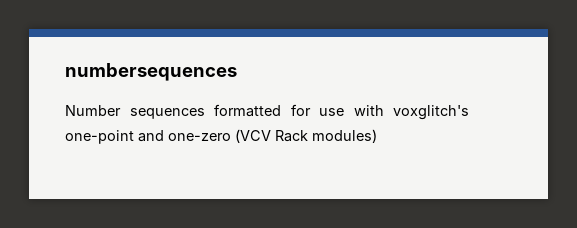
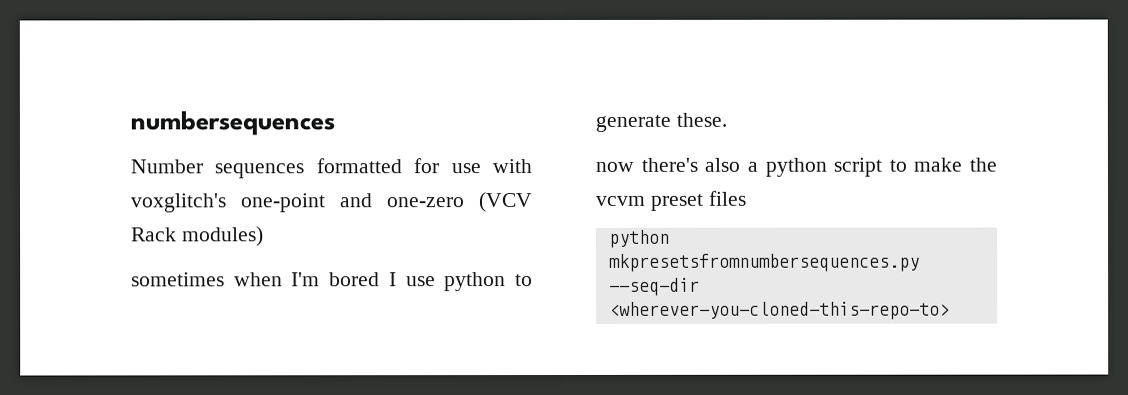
(377, 136) none -> [131,272,533,292] [595,112,727,132] [595,157,997,177] [595,190,747,211] [608,229,670,248] [608,253,920,272] [608,277,700,296] [608,301,950,320] // sometimes when I'm bored I use python to generate these. // now there's also a python script to make the vcvm preset files // python mkpresetsfromnumbersequences.py --seq-dir <wherever-you-cloned-this-repo-to>

